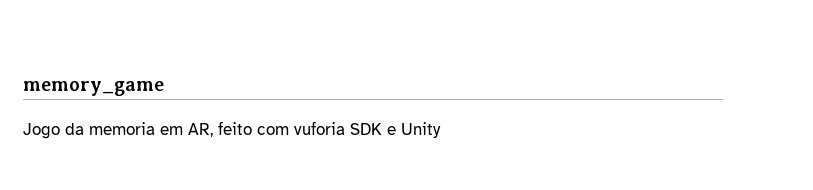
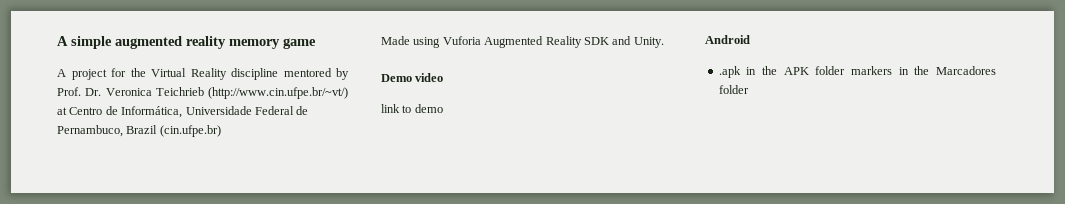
[23,81,164,96] [23,121,441,139] memory_game // Jogo da memoria em AR, feito com vuforia SDK e Unity -> [57,36,316,49] [57,68,349,80] [57,87,348,99] [57,106,309,118] [57,125,221,137] [381,36,664,48] [381,73,444,82] [381,104,443,113] [705,35,750,44] [718,66,996,78] [718,85,749,94] A simple augmented reality memory game // A project for the Virtual Reality discipline mentored by Prof. Dr. Veronica Teichrieb (http://www.cin.ufpe.br/~vt/) at Centro de Informática, Universidade Federal de Pernambuco, Brazil (cin.ufpe.br) // Made using Vuforia Augmented Reality SDK and Unity. // Demo video // link to demo // Android // .apk in the APK folder markers in the Marcadores folder

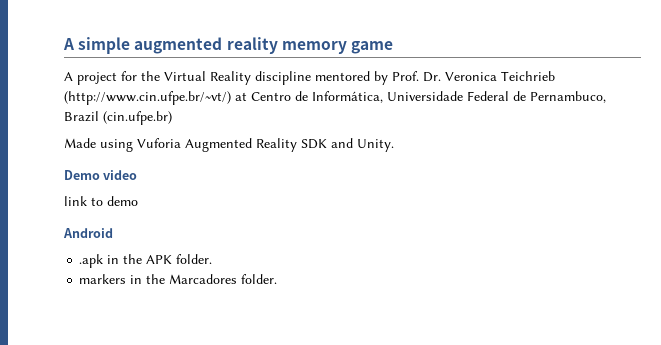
[815,66,846,75] folder -> [176,254,213,264] folder. //
[718,85,749,94] folder -> [241,274,278,284] folder.

